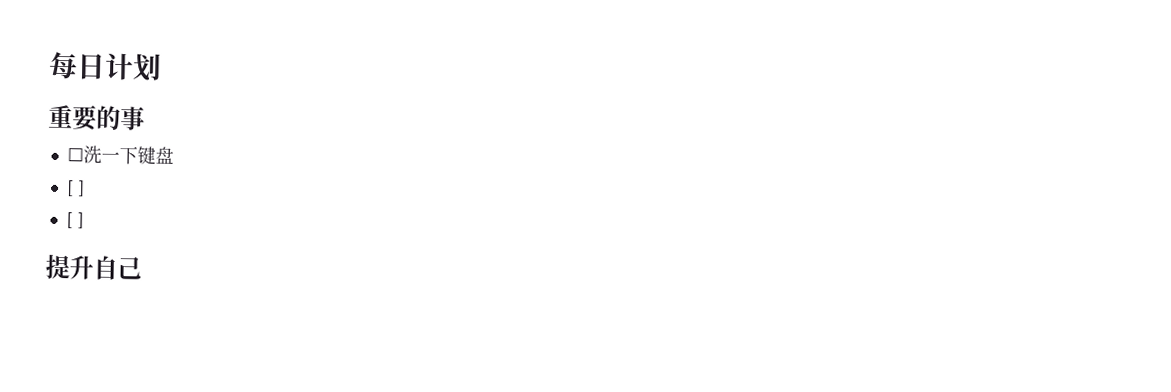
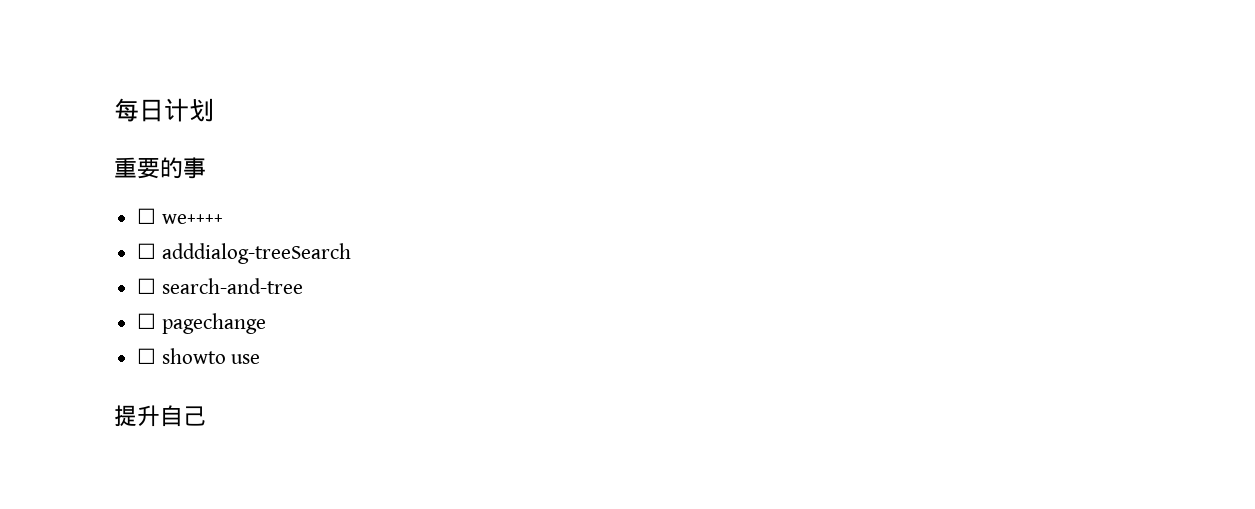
[82,145,174,165] [65,180,85,197] [65,212,84,229] 洗一下键盘 // [ ] // [ ] -> [161,214,223,224] [137,243,351,264] [137,278,303,294] [137,313,266,334] [137,348,261,364] we++++ // ☐ adddialog-treeSearch // ☐ search-and-tree // ☐ pagechange // ☐ showto use

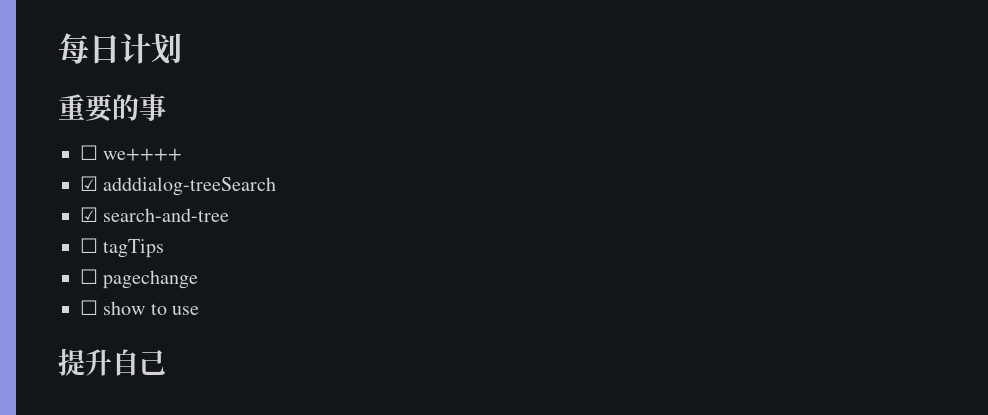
[137,243,157,259] ☐ -> [80,176,98,191] ☑
[137,278,303,294] // ☐ search-and-tree -> [80,207,230,222] [80,238,165,258] // ☑ search-and-tree // ☐ tagTips
[161,348,226,364] showto -> [103,301,167,315] show to

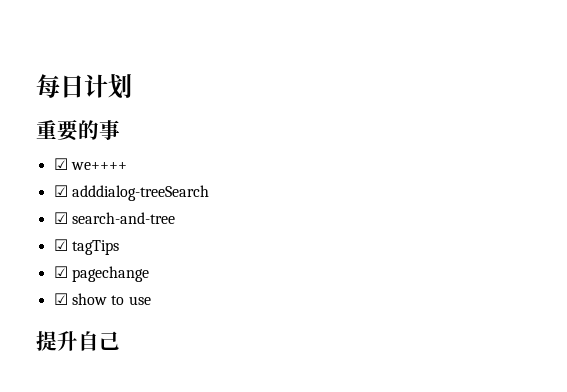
[80,145,98,160] ☐ -> [53,158,68,170] ☑
[80,238,98,253] ☐ -> [53,239,68,251] ☑
[80,269,98,284] ☐ -> [53,266,68,278] ☑
[80,300,98,315] ☐ -> [53,293,68,305] ☑

